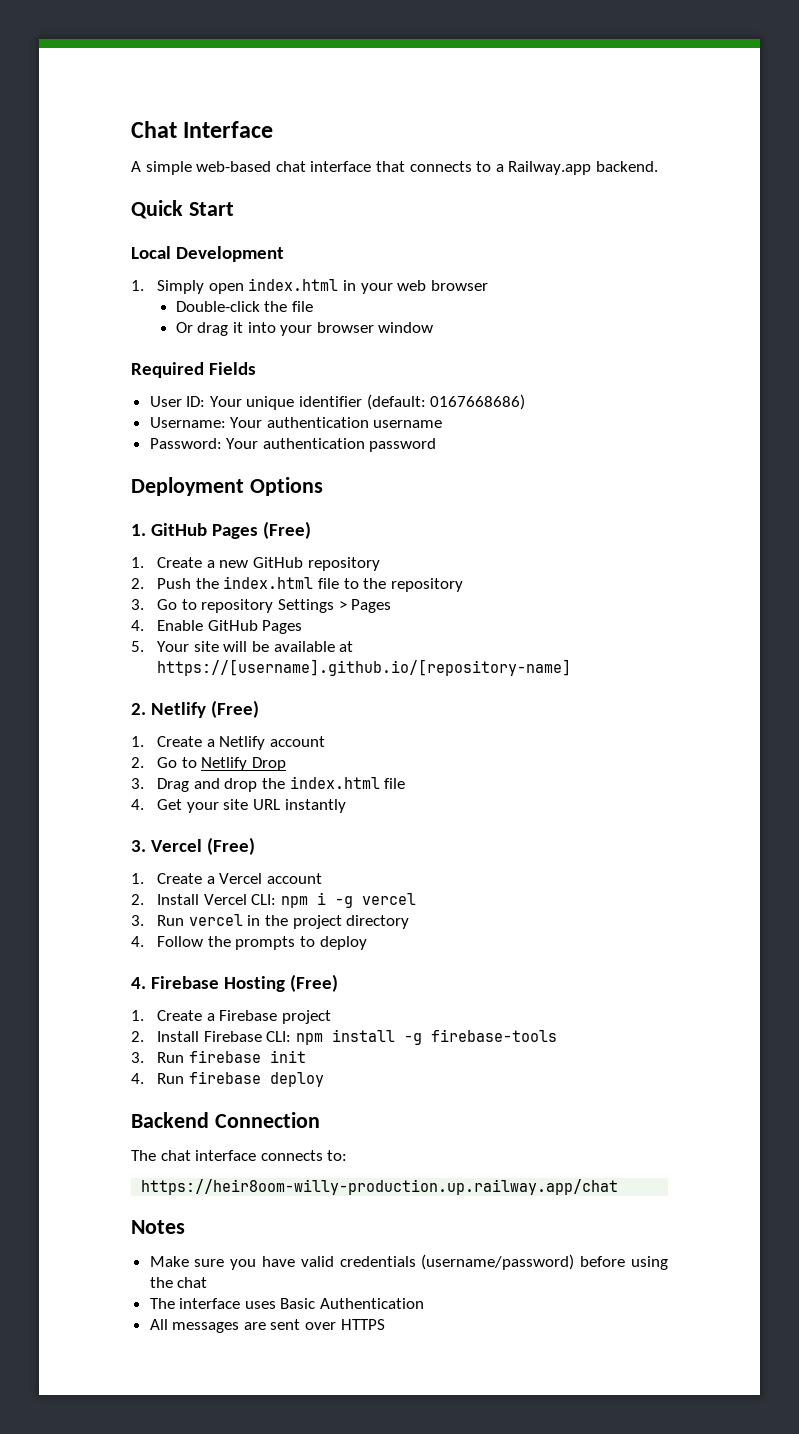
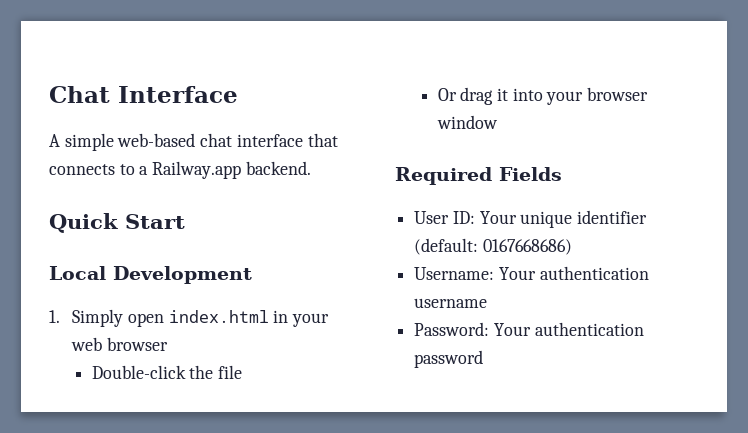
[131,477,323,496] [131,521,312,539] [131,557,380,571] [131,576,463,592] [131,599,392,613] [131,620,303,634] [131,641,354,652] [157,659,572,676] [131,700,260,718] [131,736,325,750] [131,757,286,771] [131,776,406,792] [131,799,346,813] [131,837,256,855] [131,873,322,884] [131,892,416,908] [131,914,410,929] [131,936,367,950] [131,974,339,992] [131,1010,331,1024] [131,1029,557,1045] [131,1050,306,1063] [131,1071,324,1087] [131,1112,320,1128] [131,1150,348,1161] [141,1179,619,1195] [131,1220,185,1234] [149,1254,668,1270] [149,1277,208,1288] [149,1298,425,1309] [149,1319,385,1333] // Deployment Options // 1. GitHub Pages (Free) // 1. Create a new GitHub repository // 2. Push the index.html file to the repository // 3. Go to repository Settings > Pages // 4. Enable GitHub Pages // 5. Your site will be available at https://[username].github.io/[repository-name] // 2. Netlify (Free) // 1. Create a Netlify account // 2. Go to Netlify Drop // 3. Drag and drop the index.html file // 4. Get your site URL instantly // 3. Vercel (Free) // 1. Create a Vercel account // 2. Install Vercel CLI: npm i -g vercel // 3. Run vercel in the project directory // 4. Follow the prompts to deploy // 4. Firebase Hosting (Free) // 1. Create a Firebase project // 2. Install Firebase CLI: npm install -g firebase-tools // 3. Run firebase init // 4. Run firebase deploy // Backend Connection // The chat interface connects to: // https://heir8oom-willy-production.up.railway.app/chat // Notes // Make sure you have valid credentials (username/password) before using the chat // The interface uses Basic Authentication // All messages are sent over HTTPS -> (484, 359) none

